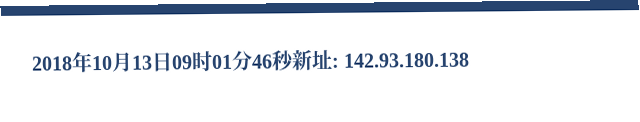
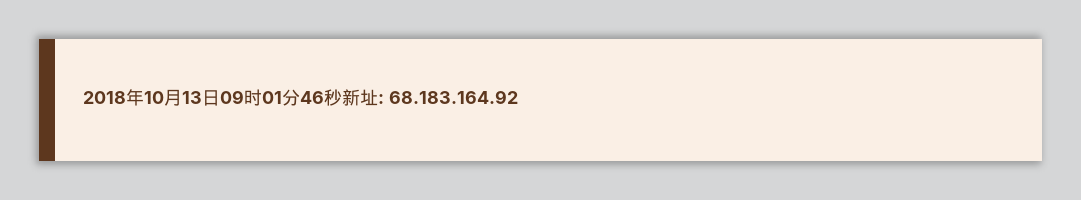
[343,52,471,68] 142.93.180.138 -> [388,90,518,104] 68.183.164.92

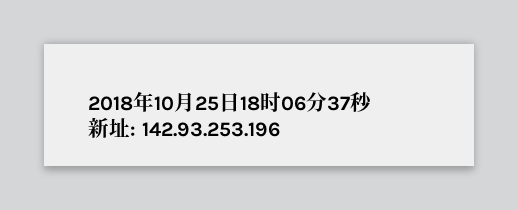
[182,89,324,106] 13日09时01分46 -> [195,92,350,112] 25日18时06分37
[388,90,518,104] 68.183.164.92 -> [141,122,280,137] 142.93.253.196

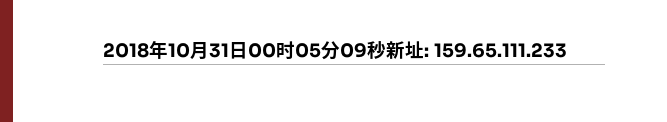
[195,92,350,112] 25日18时06分37 -> [209,41,367,60] 31日00时05分09
[141,122,280,137] 142.93.253.196 -> [433,43,567,58] 159.65.111.233

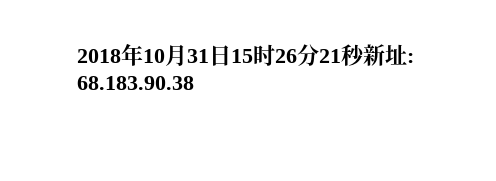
[248,41,367,60] 00时05分09 -> [231,44,341,66] 15时26分21
[433,43,567,58] 159.65.111.233 -> [77,76,194,90] 68.183.90.38

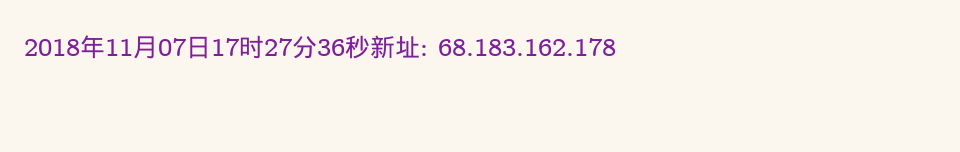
[143,44,341,66] 10月31日15时26分21 -> [105,35,345,59] 11月07日17时27分36
[77,76,194,90] 68.183.90.38 -> [438,38,616,56] 68.183.162.178

